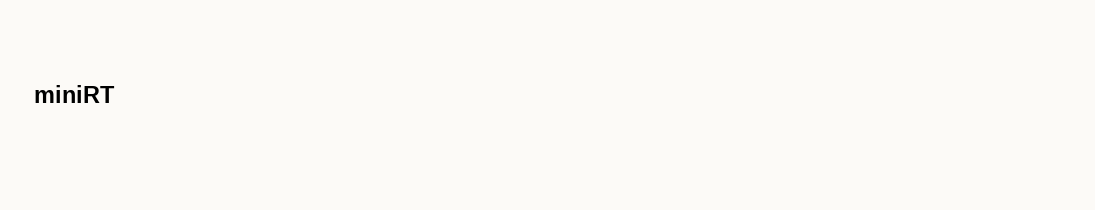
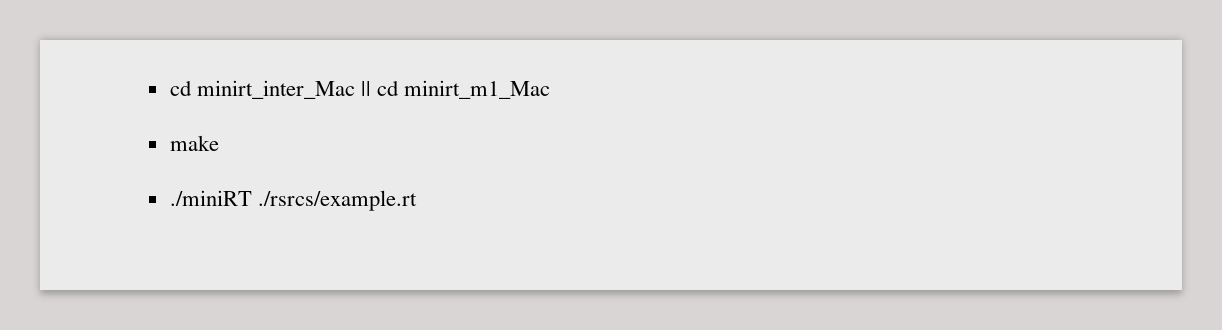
[34,85,115,103] miniRT -> [169,80,551,99] [169,135,219,151] [169,190,417,211] cd minirt_inter_Mac || cd minirt_m1_Mac // make // ./miniRT ./rsrcs/example.rt

